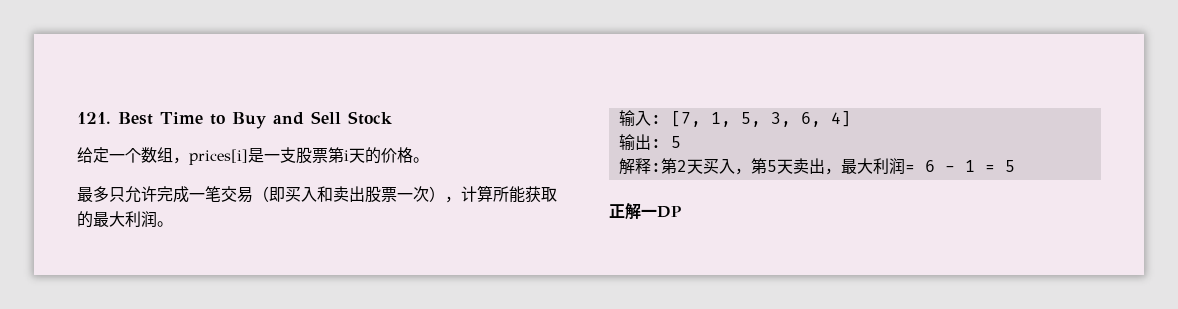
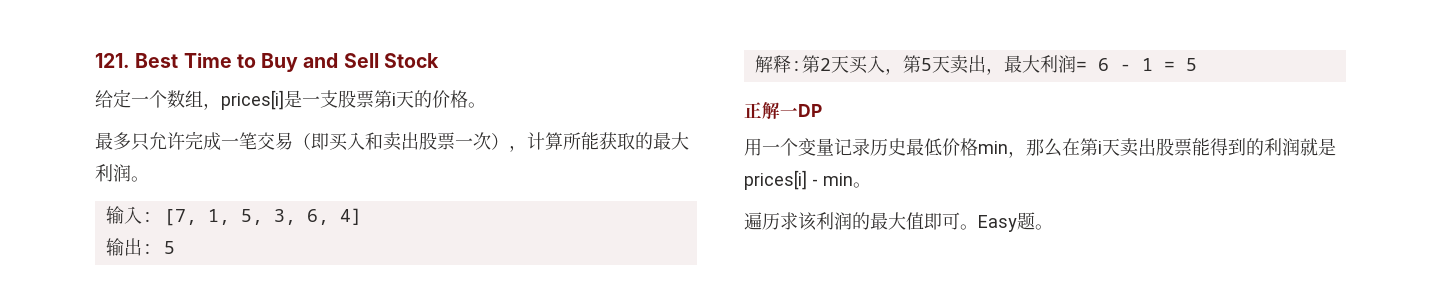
(681, 212) none -> [744,138,1336,158] [744,170,871,190] [744,212,1053,232] // 用一个变量记录历史最低价格min，那么在第i天卖出股票能得到的利润就是prices[i] - min。 // 遍历求该利润的最大值即可。Easy题。

